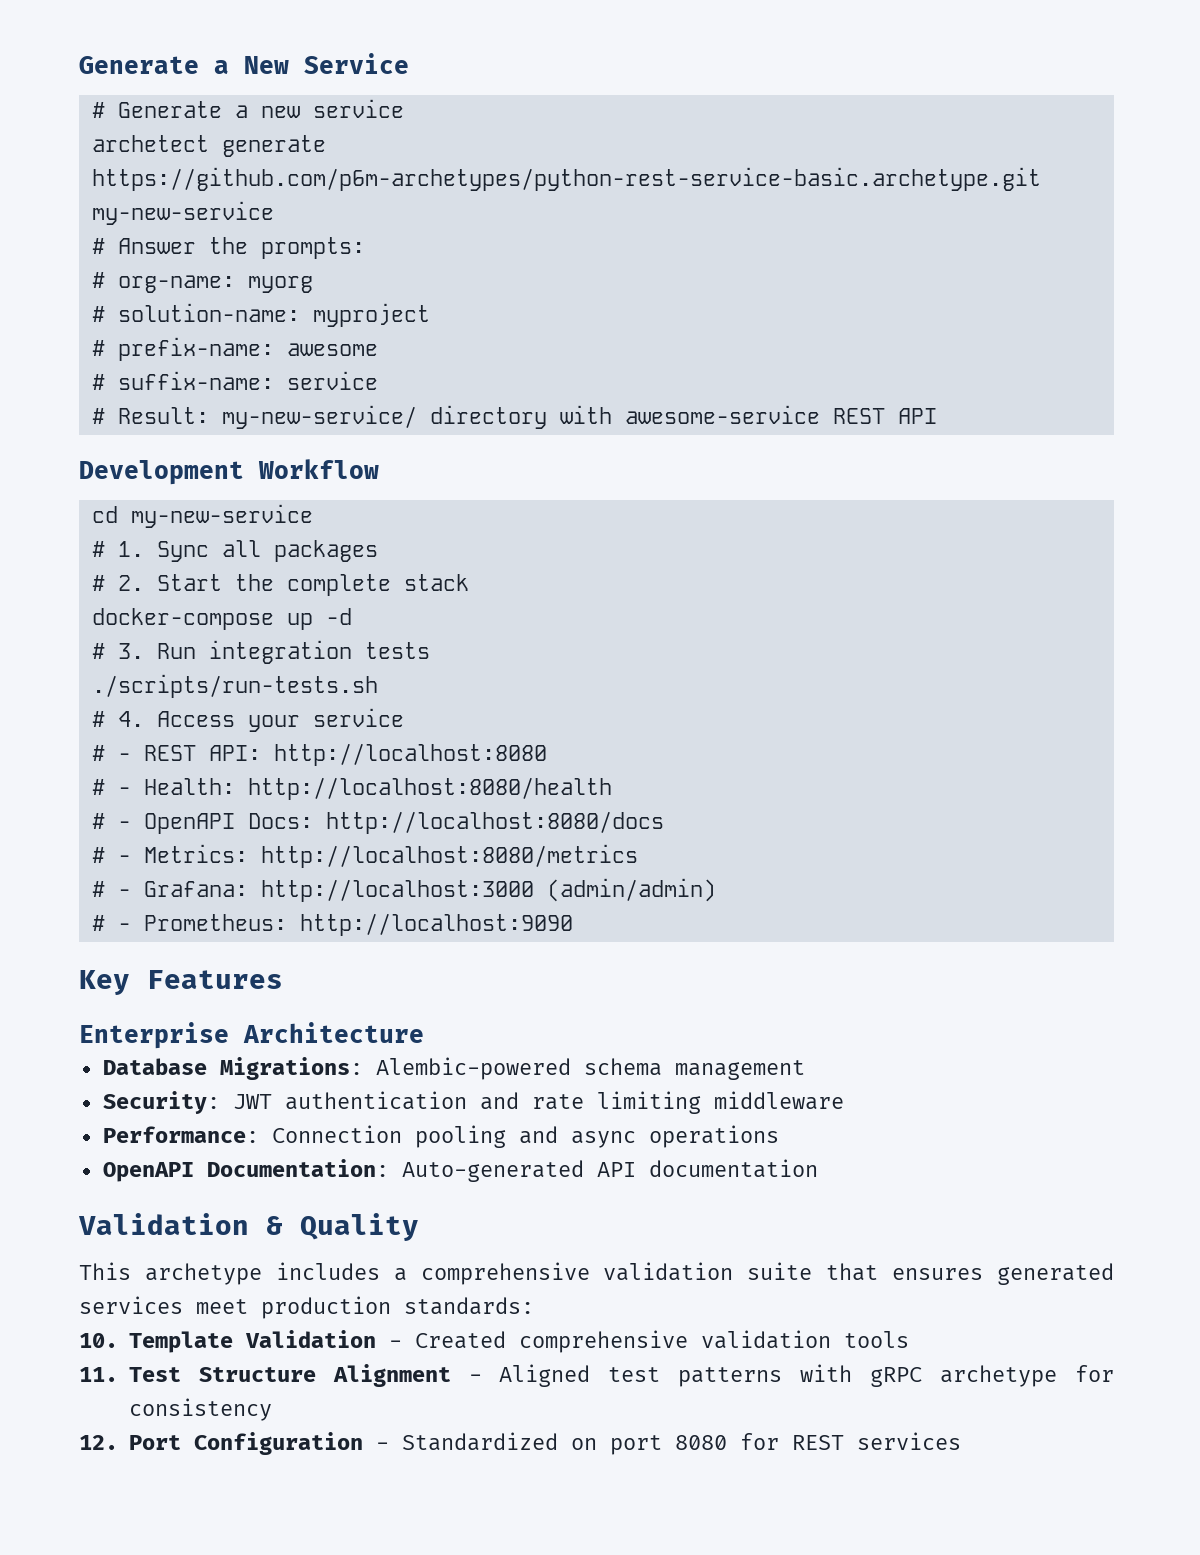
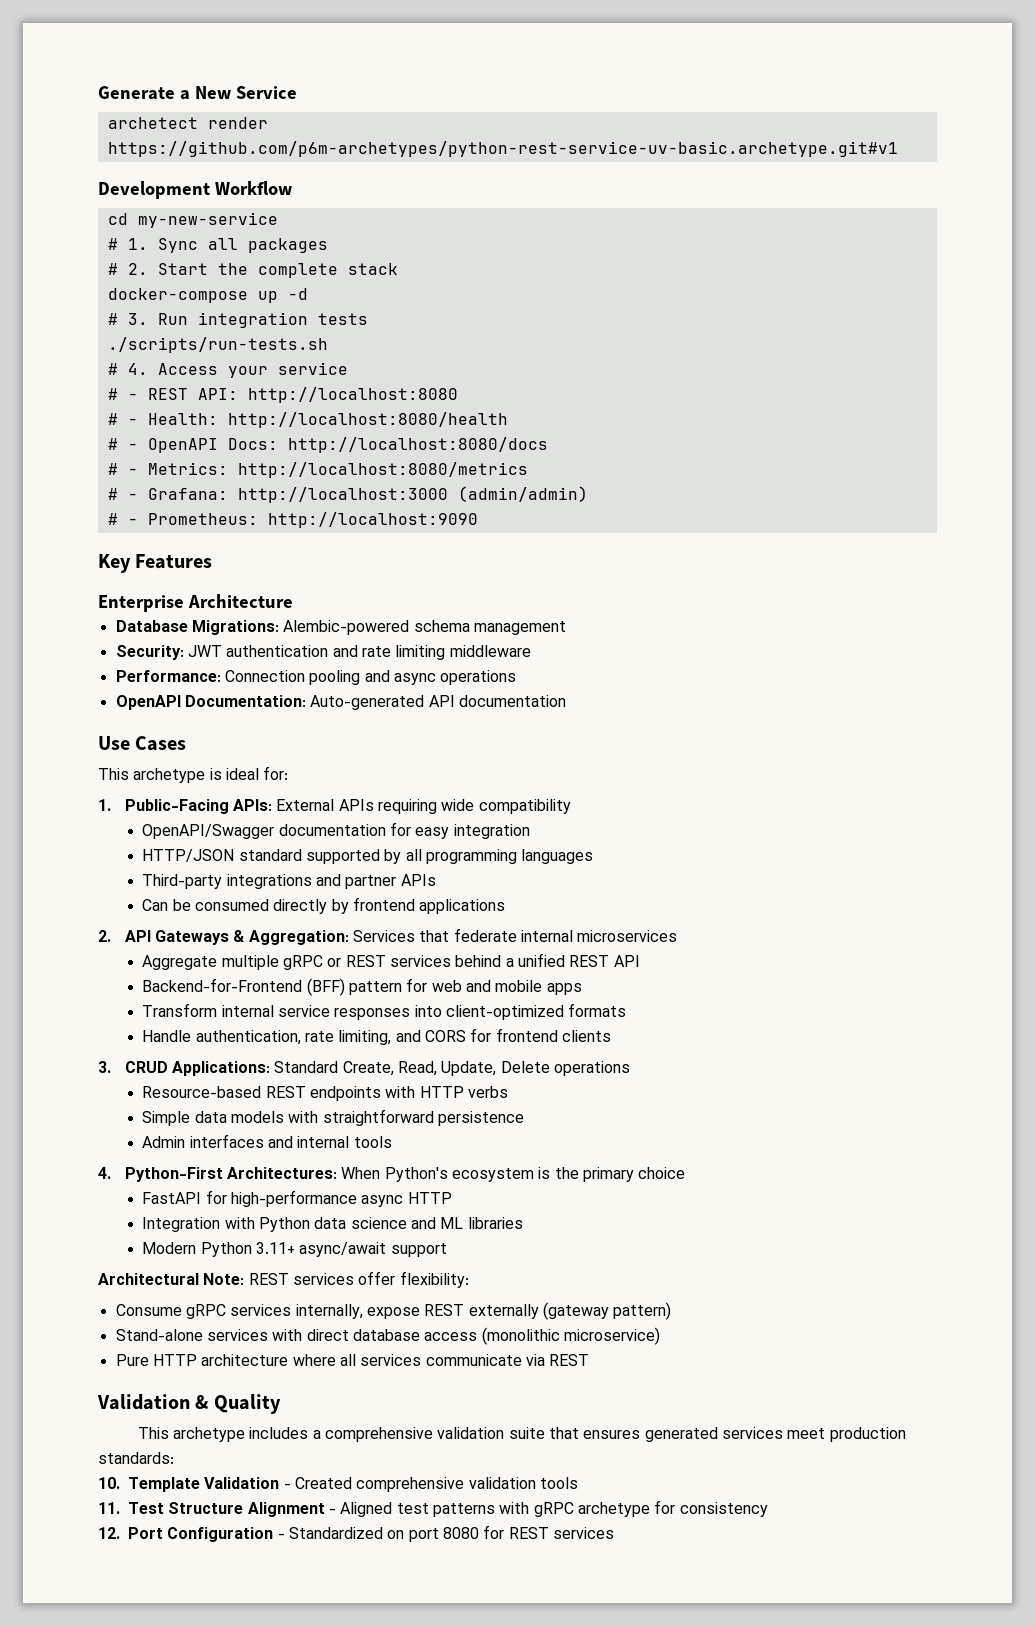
[91,99,404,118] [91,135,326,157] [91,167,1041,191] [91,201,274,225] [91,237,365,259] [91,272,313,293] [91,303,430,327] [91,337,378,361] [91,371,378,390] [91,405,937,429] # Generate a new service // archetect generate https://github.com/p6m-archetypes/python-rest-service-basic.archetype.git my-new-service // # Answer the prompts: // # org-name: myorg // # solution-name: myproject // # prefix-name: awesome // # suffix-name: service // # Result: my-new-service/ directory with awesome-service REST API -> [107,117,268,129] [107,141,898,157] archetect render https://github.com/p6m-archetypes/python-rest-service-uv-basic.archetype.git#v1
(818, 1168) none -> [98,736,187,751] [98,766,289,783] [98,799,571,814] [142,822,530,839] [142,849,594,864] [142,874,436,889] [142,897,506,914] [98,928,678,945] [142,953,640,970] [142,978,582,996] [142,1003,627,1020] [142,1028,611,1045] [98,1061,631,1076] [142,1086,509,1101] [142,1109,525,1126] [142,1134,392,1148] [98,1167,686,1182] [142,1190,452,1207] [142,1217,523,1232] [142,1242,447,1257] [98,1271,469,1288] [115,1302,672,1320] [115,1327,660,1345] [115,1354,590,1366] // Use Cases // This archetype is ideal for: // 1. Public-Facing APIs: External APIs requiring wide compatibility // OpenAPI/Swagger documentation for easy integration // HTTP/JSON standard supported by all programming languages // Third-party integrations and partner APIs // Can be consumed directly by frontend applications // 2. API Gateways & Aggregation: Services that federate internal microservices // Aggregate multiple gRPC or REST services behind a unified REST API // Backend-for-Frontend (BFF) pattern for web and mobile apps // Transform internal service responses into client-optimized formats // Handle authentication, rate limiting, and CORS for frontend clients // 3. CRUD Applications: Standard Create, Read, Update, Delete operations // Resource-based REST endpoints with HTTP verbs // Simple data models with straightforward persistence // Admin interfaces and internal tools // 4. Python-First Architectures: When Python's ecosystem is the primary choice // FastAPI for high-performance async HTTP // Integration with Python data science and ML libraries // Modern Python 3.11+ async/await support // Architectural Note: REST services offer flexibility: // Consume gRPC services internally, expose REST externally (gateway pattern) // Stand-alone services with direct database access (monolithic microservice) // Pure HTTP architecture where all services communicate via REST

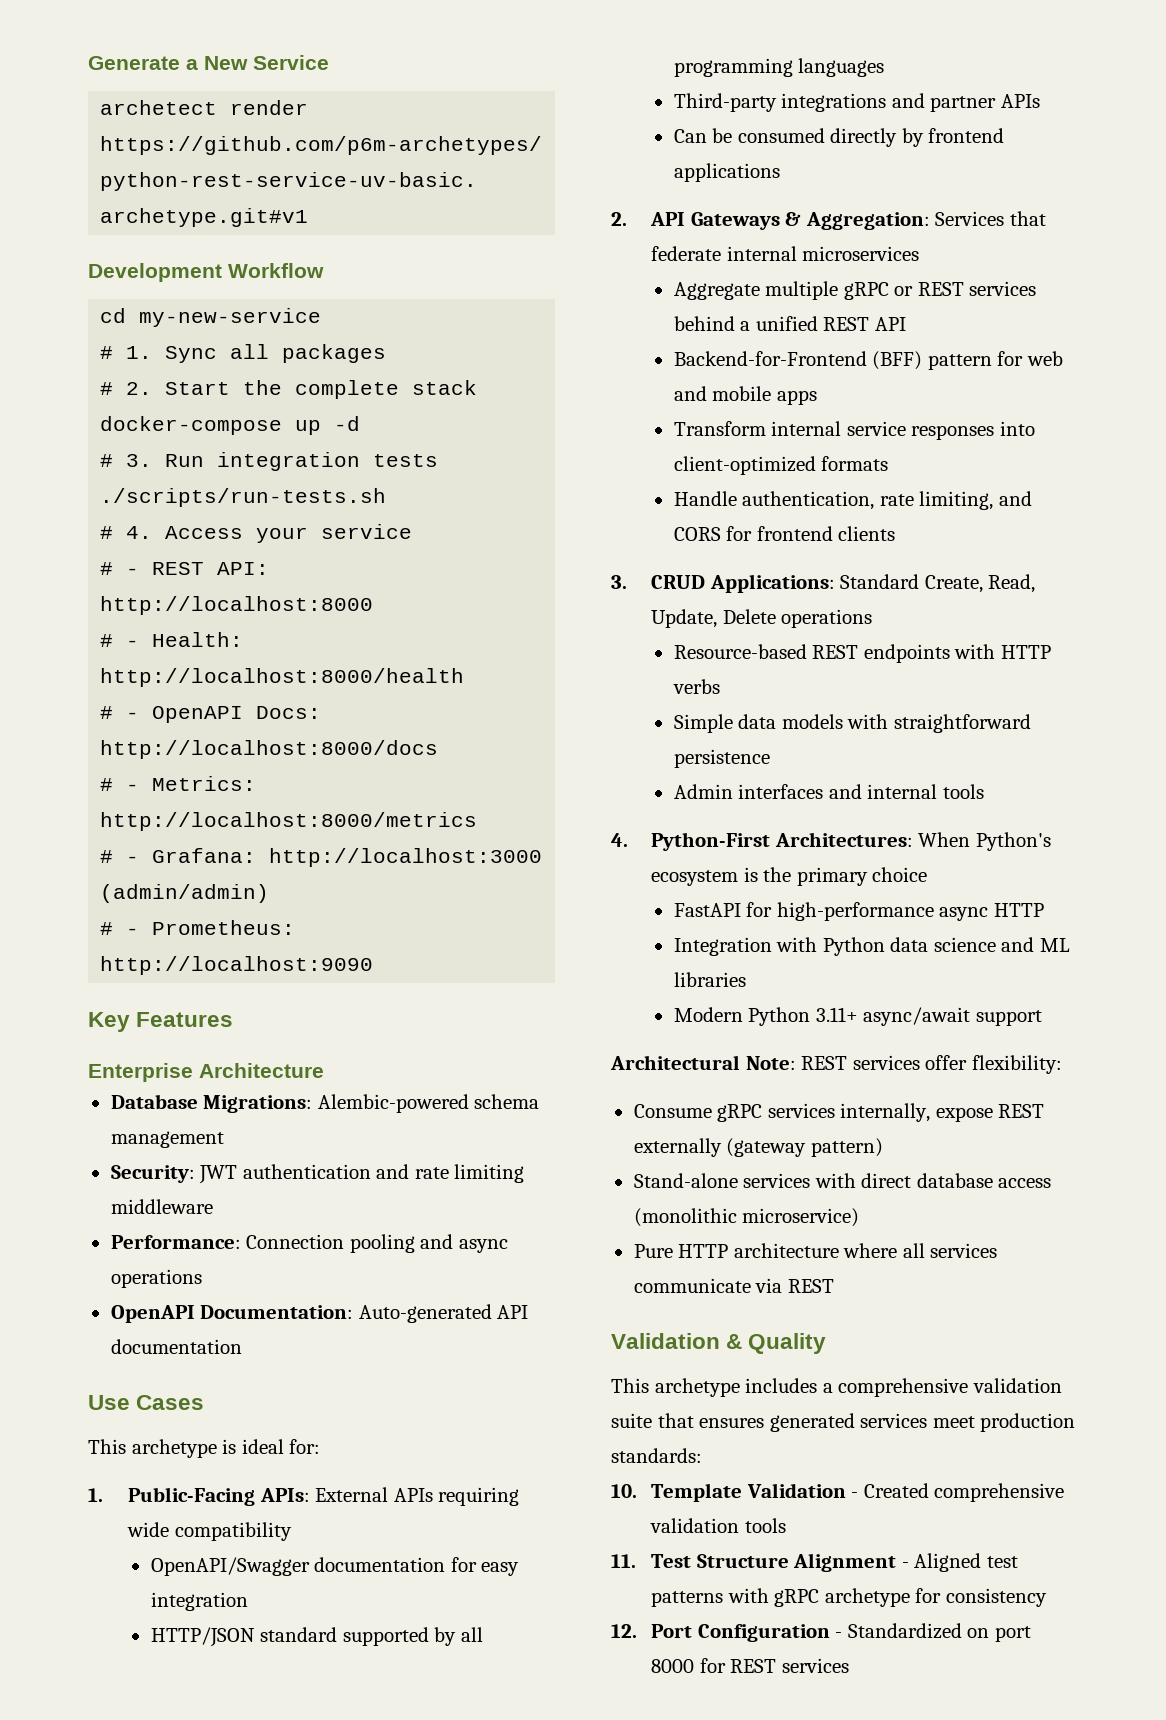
[247,387,458,403] http://localhost:8080 -> [100,596,374,615] http://localhost:8000
[227,412,508,428] http://localhost:8080/health -> [100,668,465,687] http://localhost:8000/health
[287,437,548,453] http://localhost:8080/docs -> [100,740,439,759] http://localhost:8000/docs
[237,462,528,478] http://localhost:8080/metrics -> [100,812,478,831] http://localhost:8000/metrics
[442,1527,479,1539] 8080 -> [651,1659,695,1673] 8000

